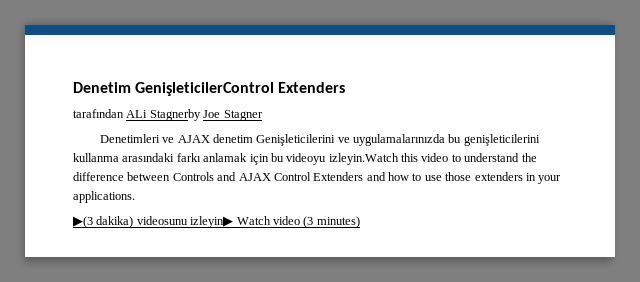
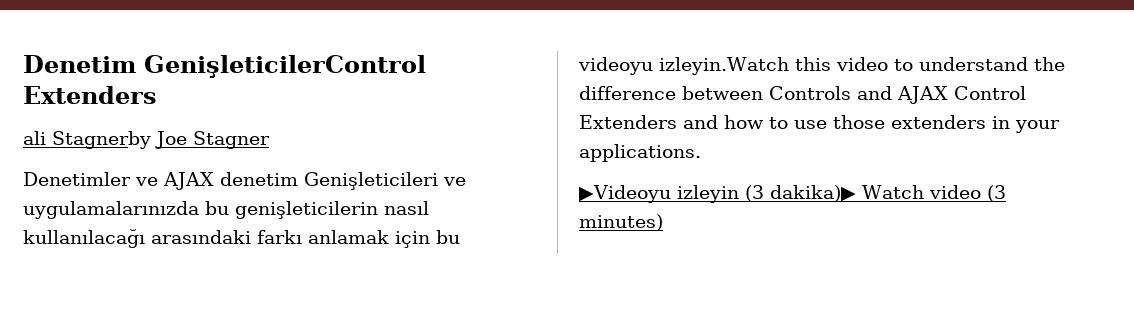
[73,109,148,118] tarafından ALi -> [23,131,46,145] ali
[99,134,160,143] Denetimleri -> [23,172,131,186] Denetimler
[256,134,336,146] Genişleticilerini -> [304,172,438,190] Genişleticileri
[463,134,540,146] [73,153,119,162] genişleticilerini kullanma -> [235,201,429,219] [23,229,145,248] genişleticilerin nasıl kullanılacağı
[73,216,234,228] ▶(3 dakika) videosunu izleyin▶ -> [579,185,856,203] ▶Videoyu izleyin (3 dakika)▶

